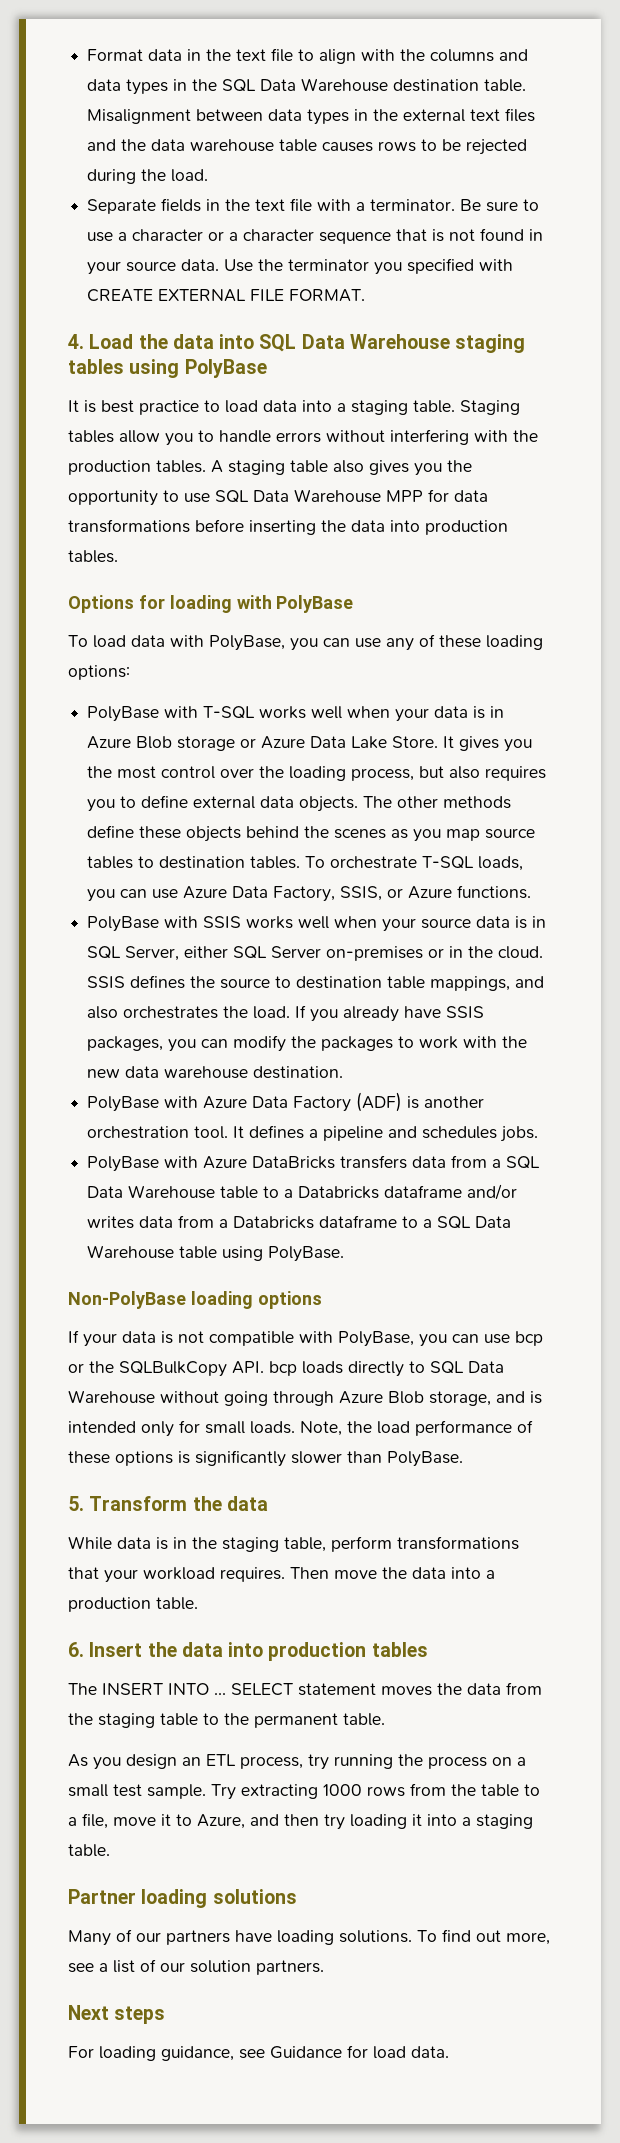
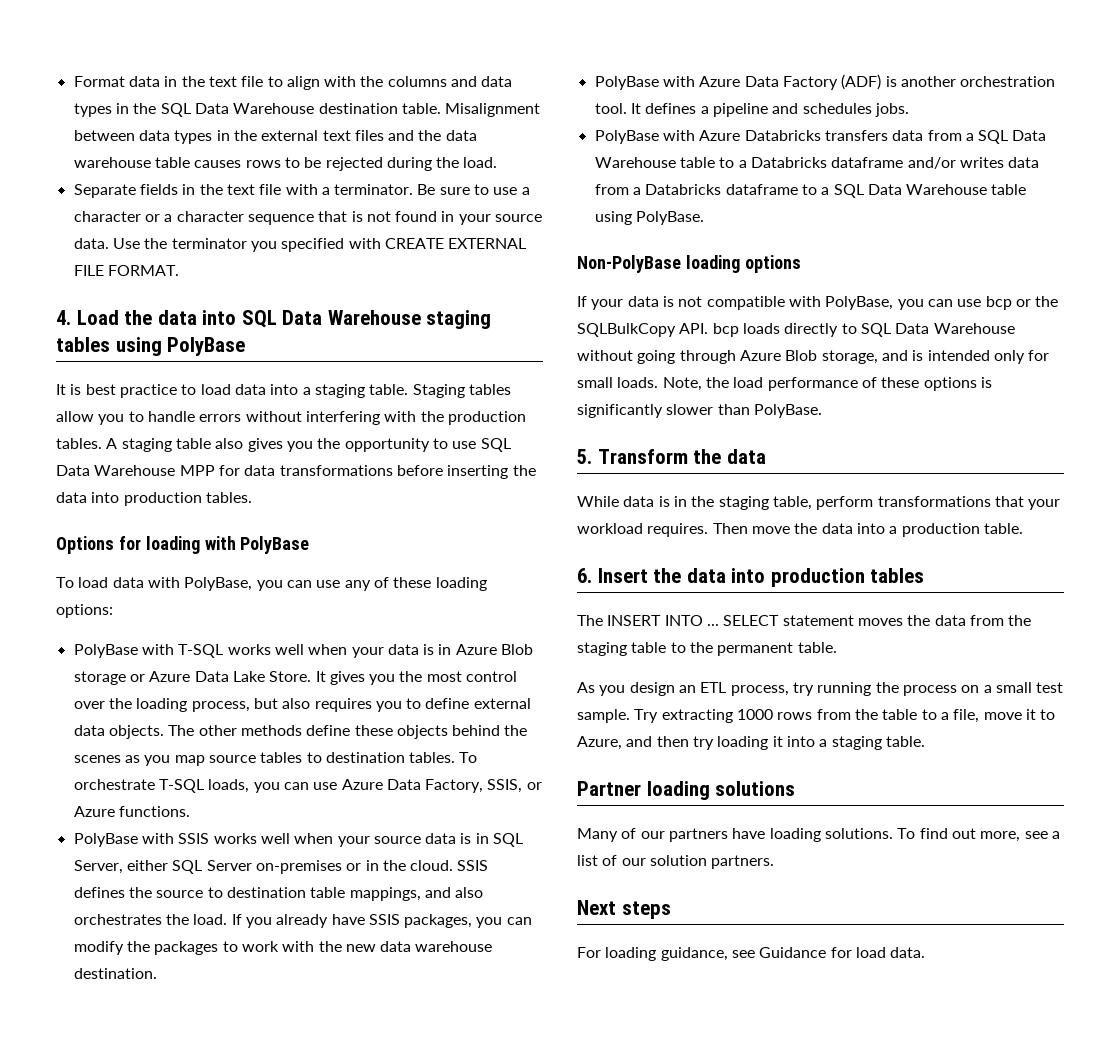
[252,1156,336,1169] DataBricks -> [744,130,821,141] Databricks

